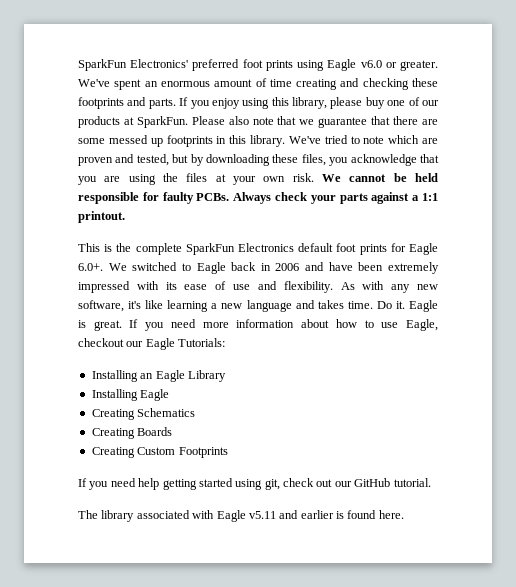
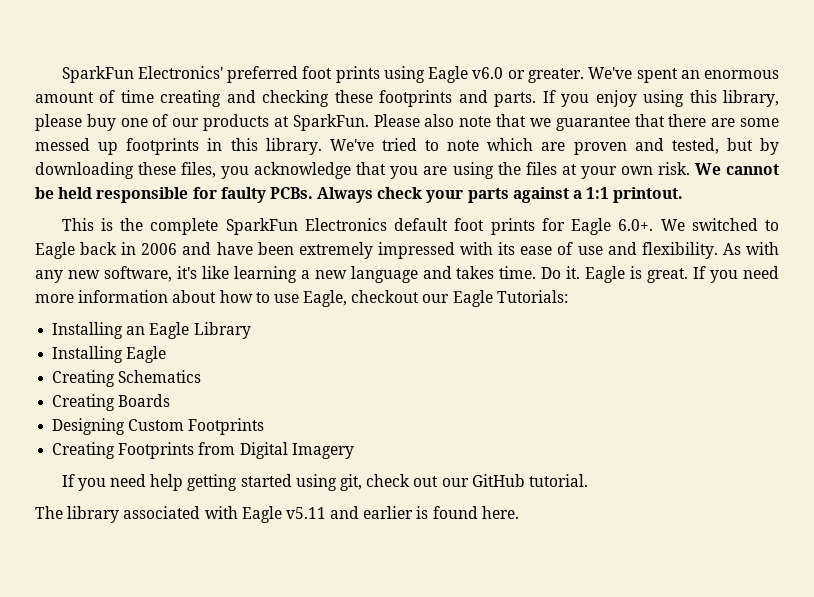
[91,447,135,458] Creating -> [52,418,126,435] Designing
(228, 452) none -> [52,442,354,459] // Creating Footprints from Digital Imagery

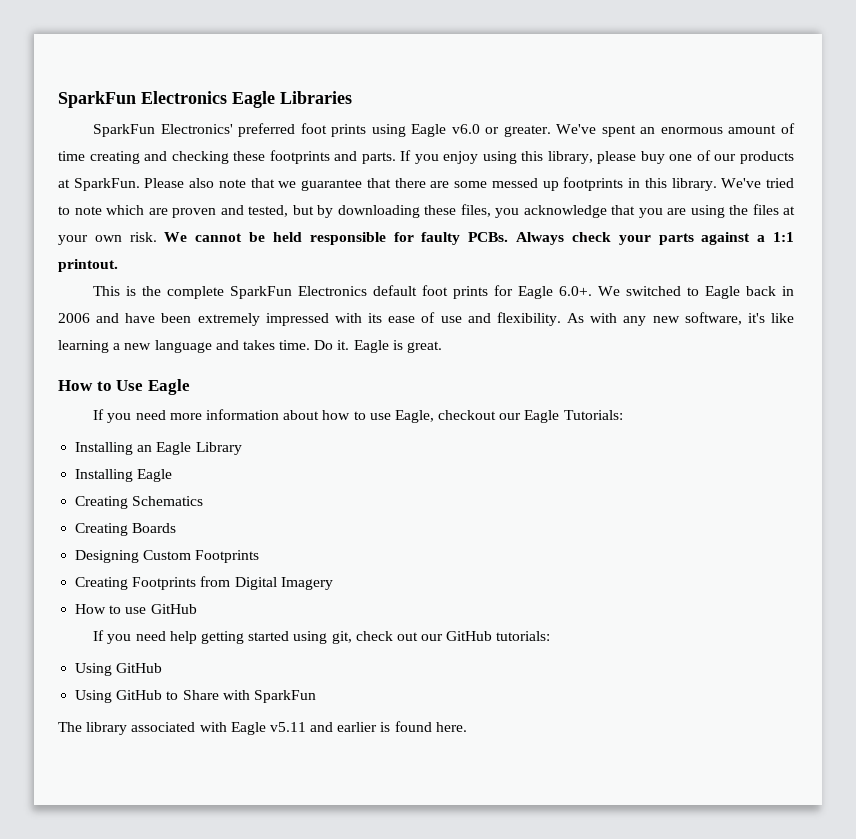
[61,66,134,83] SparkFun -> [58,91,352,108] [93,124,156,137] SparkFun Electronics Eagle Libraries // SparkFun
(689, 275) none -> [58,379,190,395] // How to Use Eagle //
(354, 451) none -> [75,604,197,614] // How to use GitHub
[528,474,588,487] tutorial. -> [496,631,551,641] [75,663,163,676] [75,690,316,703] tutorials: // Using GitHub // Using GitHub to Share with SparkFun

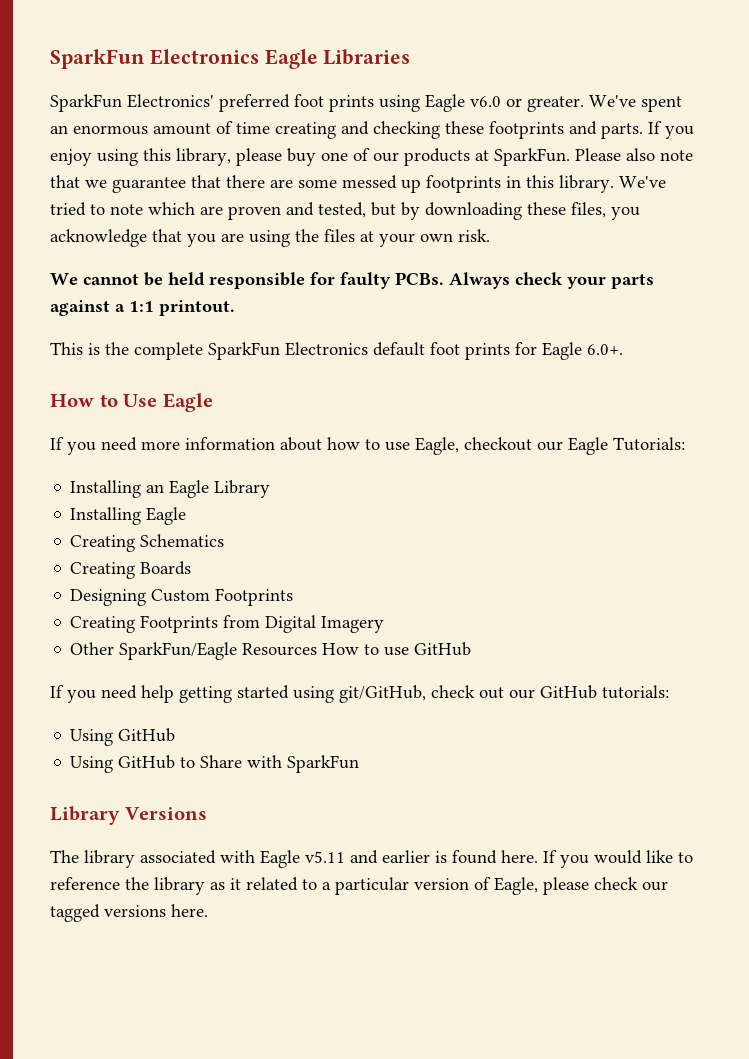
(157, 237) none -> (490, 235) //
[598,286,795,299] [58,312,794,326] [58,340,443,353] We switched to Eagle back in 2006 and have been extremely impressed with its ease of use and flexibility. As with any new software, it's like learning a new language and takes time. Do it. Eagle is great. -> (623, 349) none
(333, 583) none -> [70,642,318,660] Other SparkFun/Eagle Resources
[331,631,352,644] git, -> [339,685,426,703] git/GitHub,
(316, 696) none -> [50,806,207,825] // Library Versions
(467, 727) none -> [543,850,693,868] [50,877,668,895] [50,904,208,922] If you would like to reference the library as it related to a particular version of Eagle, please check our tagged versions here.

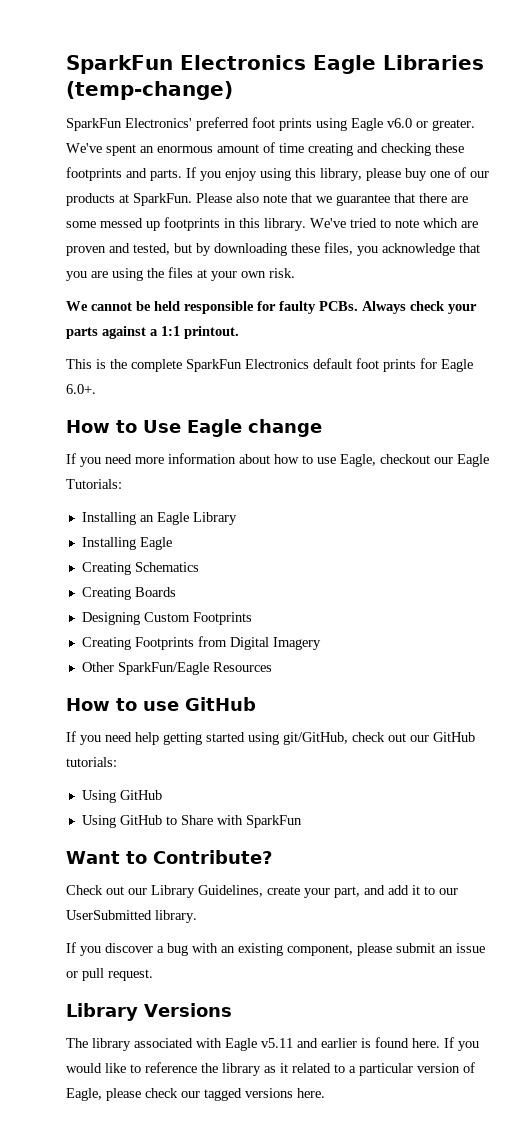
(411, 57) none -> [66,81,233,100] (temp-change)
(213, 402) none -> [248,419,322,437] change
(318, 649) none -> (272, 667) //
(360, 764) none -> [66,850,272,864] [66,885,458,898] [66,910,197,923] [66,942,485,956] [66,968,153,981] // Want to Contribute? // Check out our Library Guidelines, create your part, and add it to our UserSubmitted library. // If you discover a bug with an existing component, please submit an issue or pull request.

